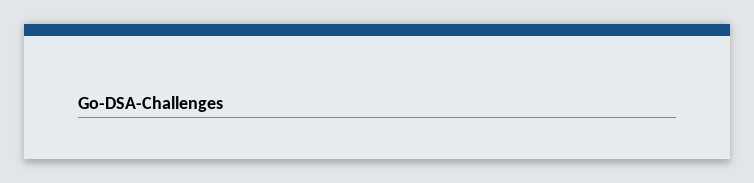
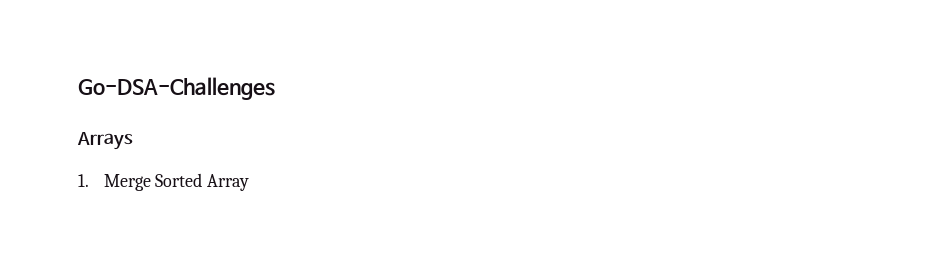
(223, 104) none -> [77,132,133,150] [78,173,250,191] // Arrays // 1. Merge Sorted Array

